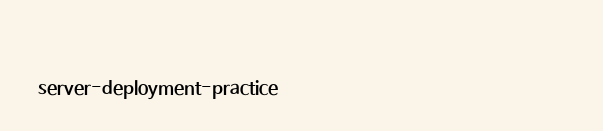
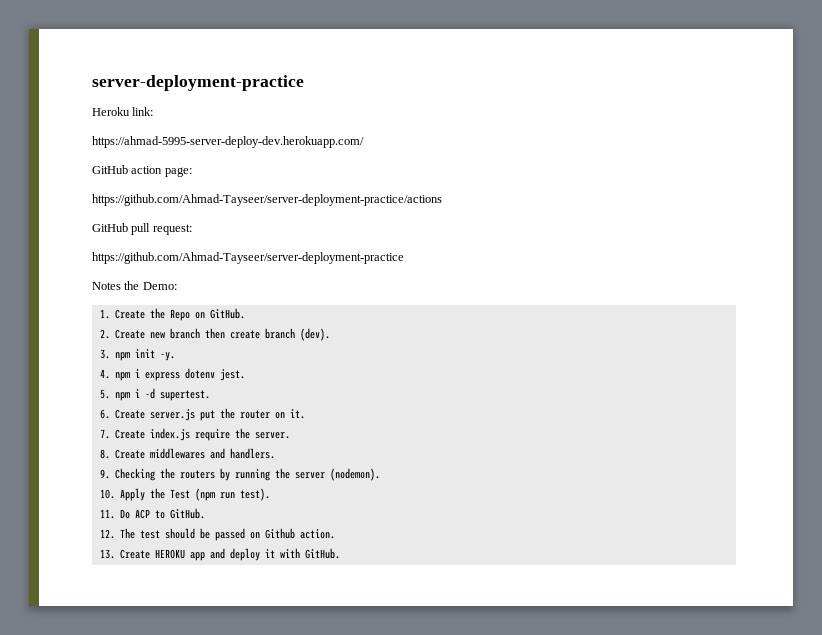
(278, 90) none -> [92,107,154,116] [92,136,364,148] [92,165,192,177] [92,194,442,206] [92,223,192,235] [92,252,404,264] [92,281,177,290] [99,308,245,321] [99,328,330,341] [99,349,175,361] [99,368,245,381] [99,388,210,401] [99,408,305,421] [99,428,290,441] [99,448,275,459] [99,468,380,481] [99,488,270,501] [99,508,205,519] [99,528,335,541] [99,548,340,561] // Heroku link: // https://ahmad-5995-server-deploy-dev.herokuapp.com/ // GitHub action page: // https://github.com/Ahmad-Tayseer/server-deployment-practice/actions // GitHub pull request: // https://github.com/Ahmad-Tayseer/server-deployment-practice // Notes the Demo: // 1. Create the Repo on GitHub. // 2. Create new branch then create branch (dev). // 3. npm init -y. // 4. npm i express dotenv jest. // 5. npm i -d supertest. // 6. Create server.js put the router on it. // 7. Create index.js require the server. // 8. Create middlewares and handlers. // 9. Checking the routers by running the server (nodemon). // 10. Apply the Test (npm run test). // 11. Do ACP to GitHub. // 12. The test should be passed on Github action. // 13. Create HEROKU app and deploy it with GitHub.

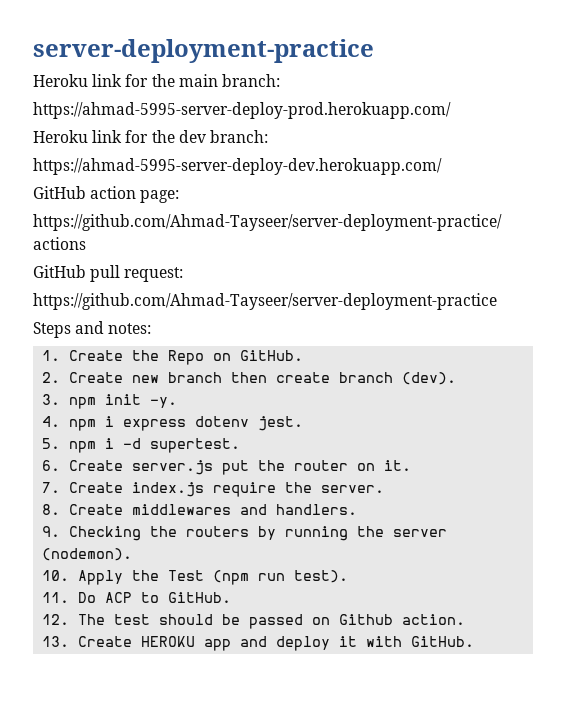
[132,107,154,116] link: -> [92,74,280,87] [33,102,451,119] [33,130,268,143] link for the main branch: // https://ahmad-5995-server-deploy-prod.herokuapp.com/ // Heroku link for the dev branch:
[92,281,177,290] Notes the Demo: -> [33,321,152,338] Steps and notes:

